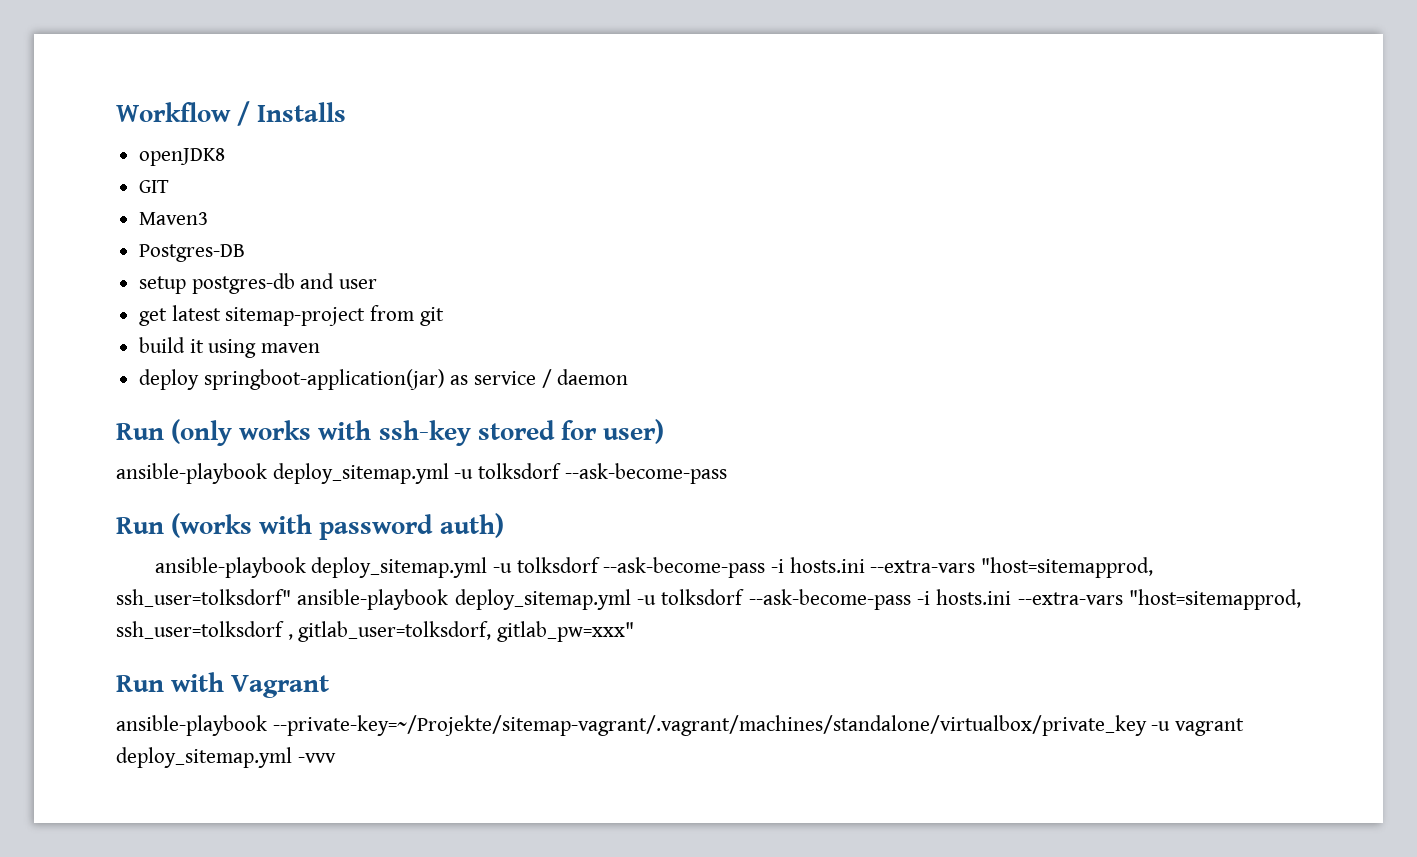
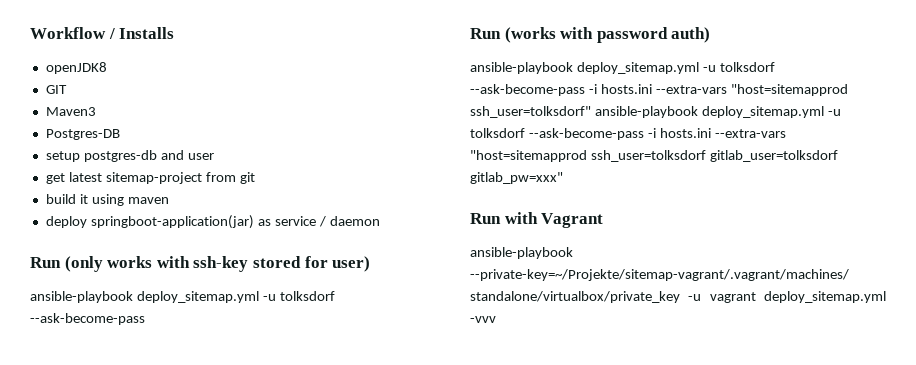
[980,557,1153,578] "host=sitemapprod, -> [730,84,848,96] "host=sitemapprod
[1129,589,1302,610] [116,621,492,642] "host=sitemapprod, ssh_user=tolksdorf , gitlab_user=tolksdorf, -> [470,150,838,162] "host=sitemapprod ssh_user=tolksdorf gitlab_user=tolksdorf

